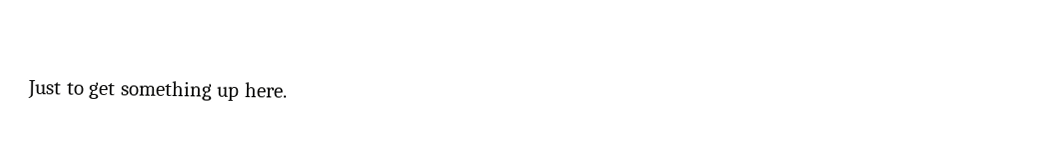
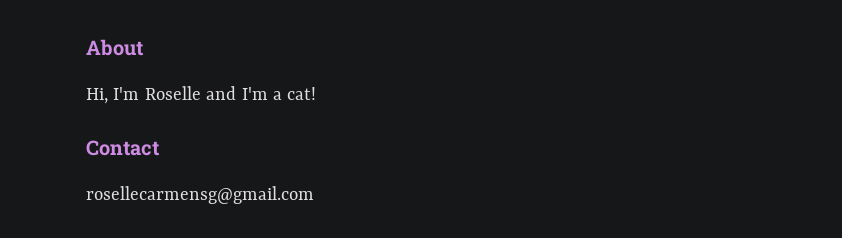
[27,79,287,102] Just to get something up here. -> [86,39,143,56] [86,86,317,104] [86,140,159,156] [86,186,314,204] About // Hi, I'm Roselle and I'm a cat! // Contact // rosellecarmensg@gmail.com

